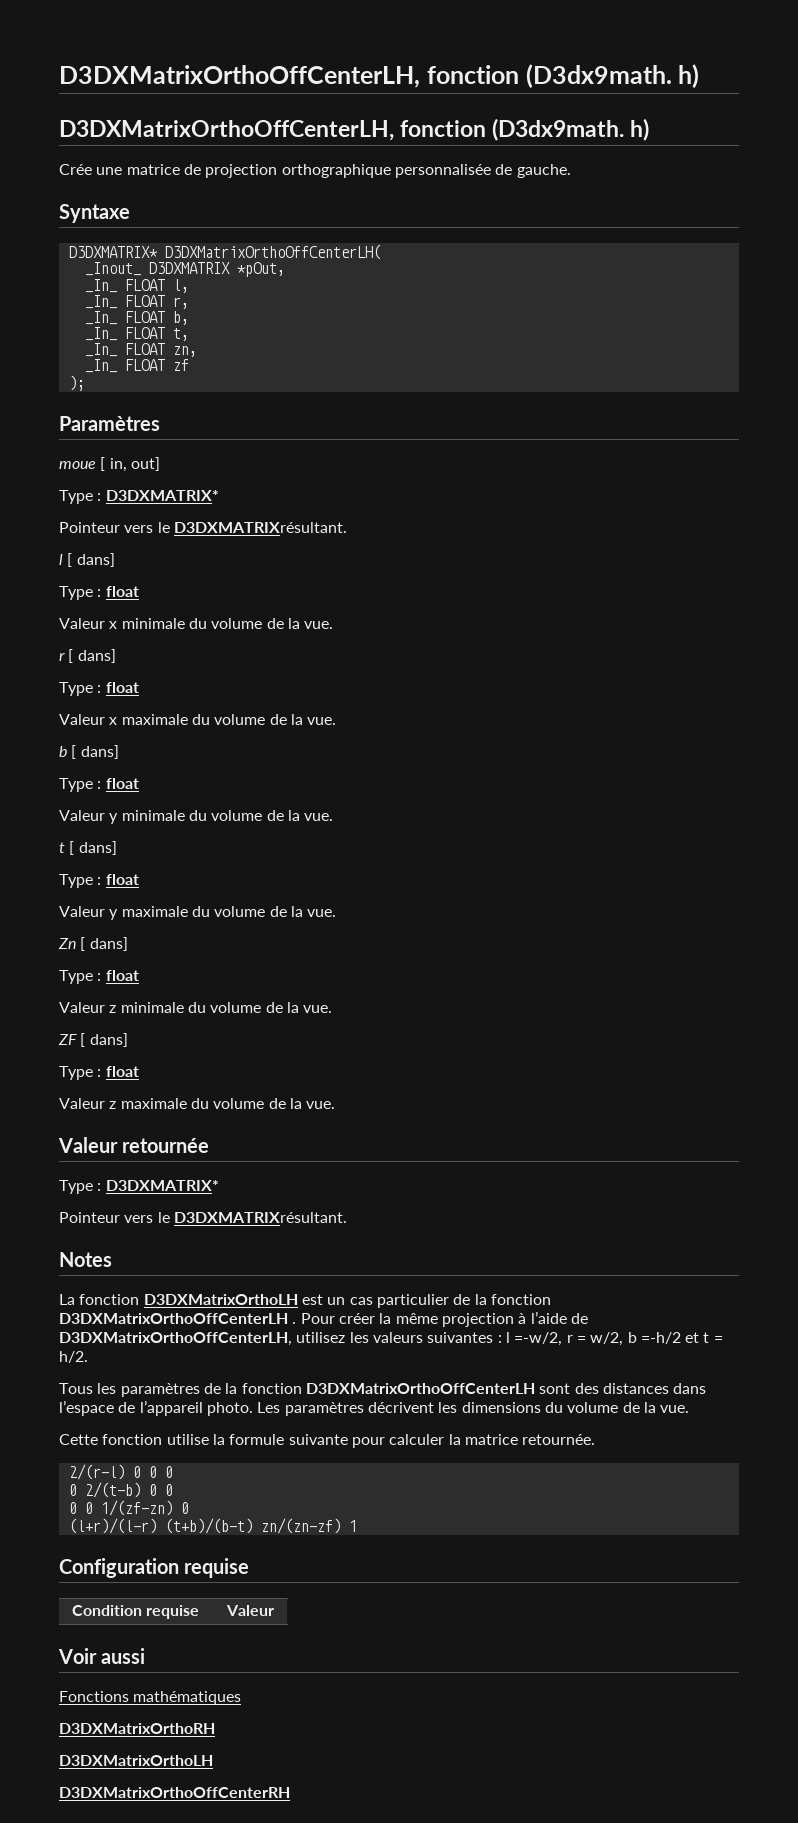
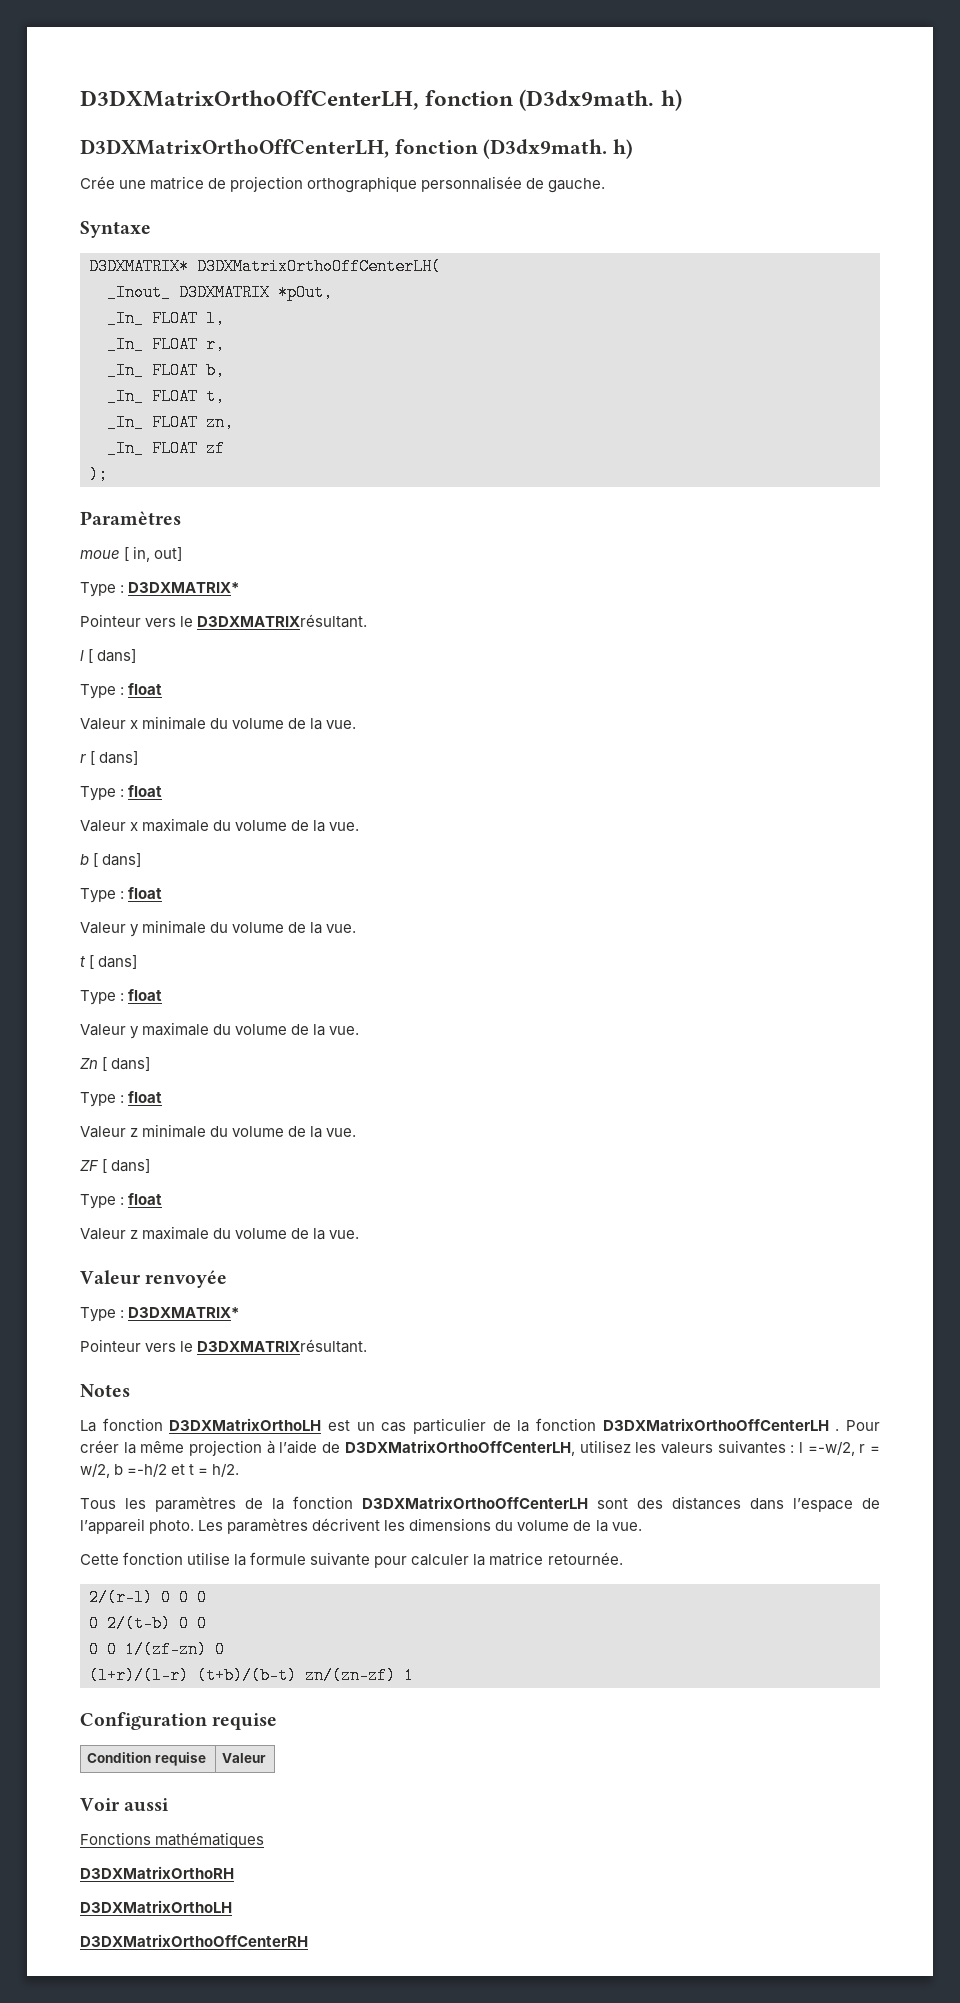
[122,1138,210,1153] retournée -> [145,1270,228,1288] renvoyée

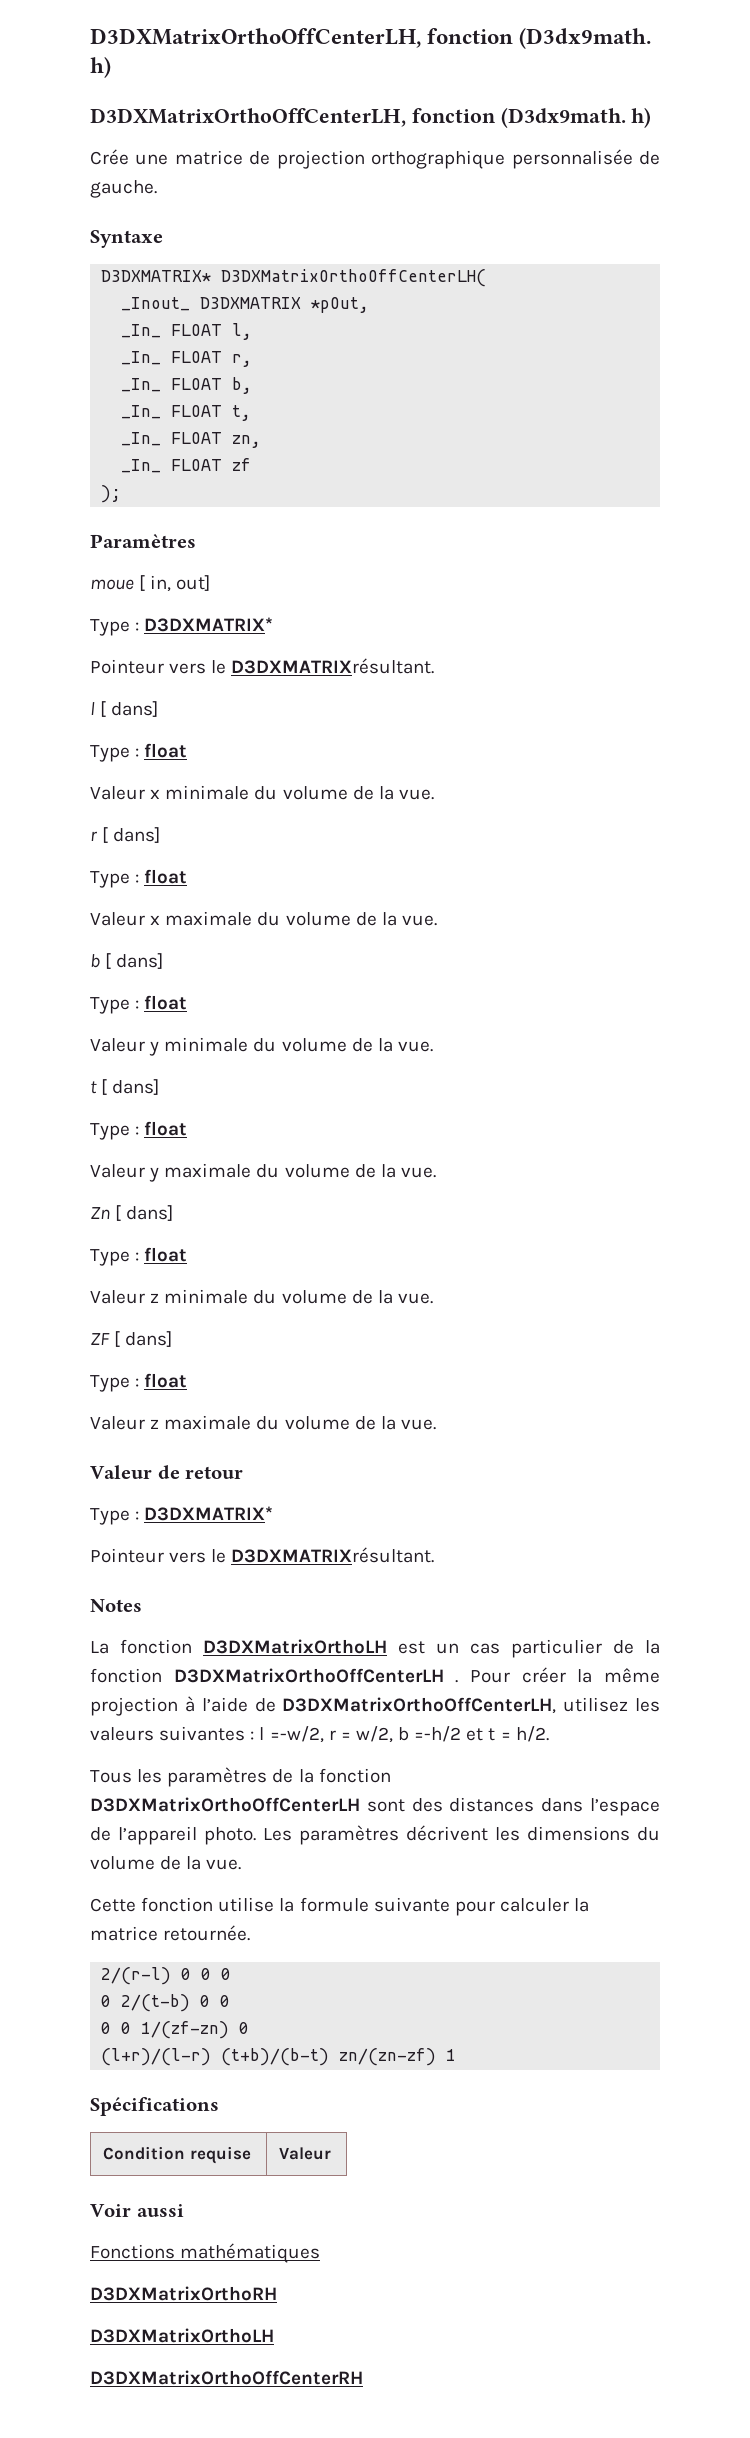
[145,1270,228,1288] renvoyée -> [157,1465,244,1479] de retour
[80,1712,278,1730] Configuration requise -> [90,2097,219,2116] Spécifications

